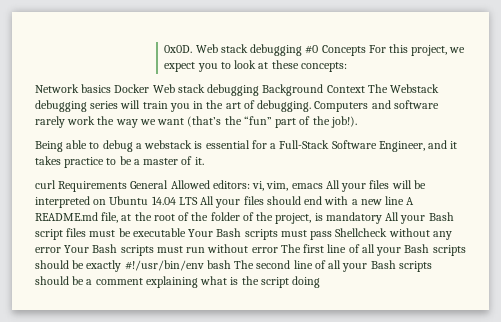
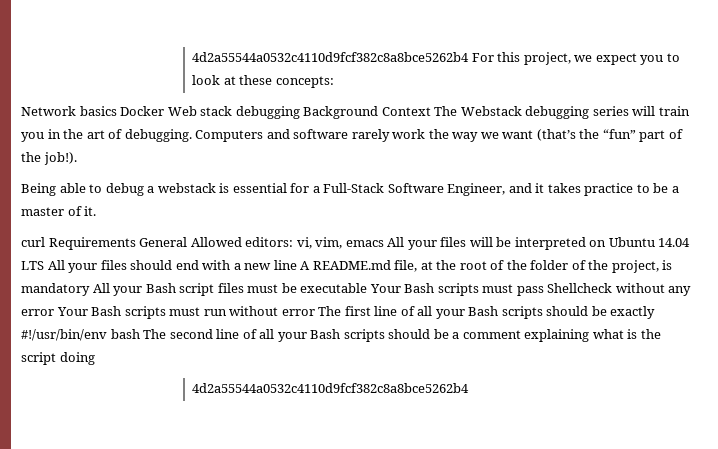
[164,44,366,56] 0x0D. Web stack debugging #0 Concepts -> [192,52,470,62] 4d2a55544a0532c4110d9fcf382c8a8bce5262b4
(321, 282) none -> [192,383,470,393] // 4d2a55544a0532c4110d9fcf382c8a8bce5262b4

